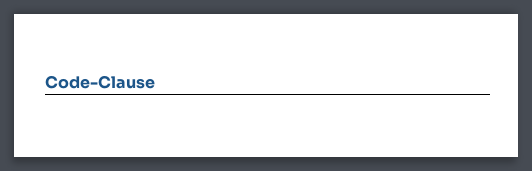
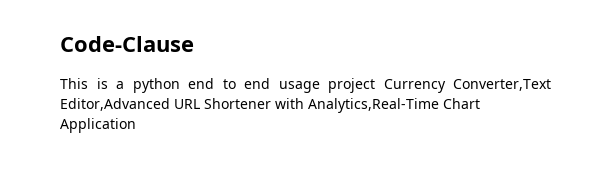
(155, 82) none -> [60,78,551,93] [60,98,480,113] [60,118,136,133] // This is a python end to end usage project Currency Converter,Text Editor,Advanced URL Shortener with Analytics,Real-Time Chart Application

